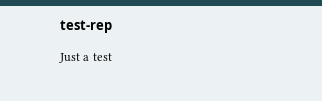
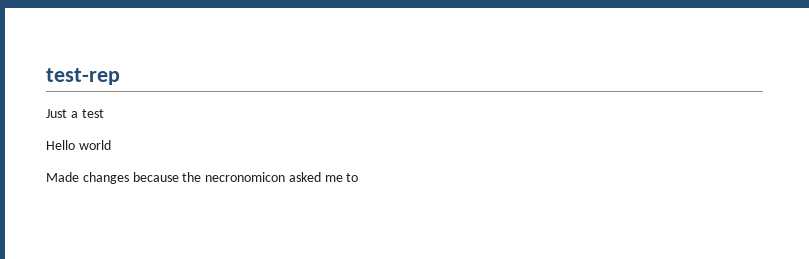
(112, 57) none -> [46,140,111,150] [46,172,359,184] // Hello world // Made changes because the necronomicon asked me to

